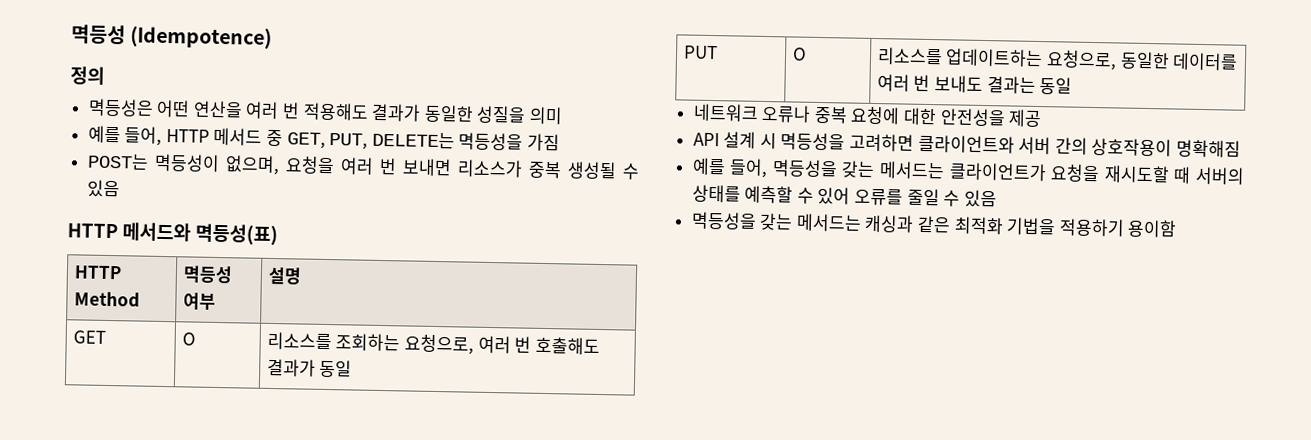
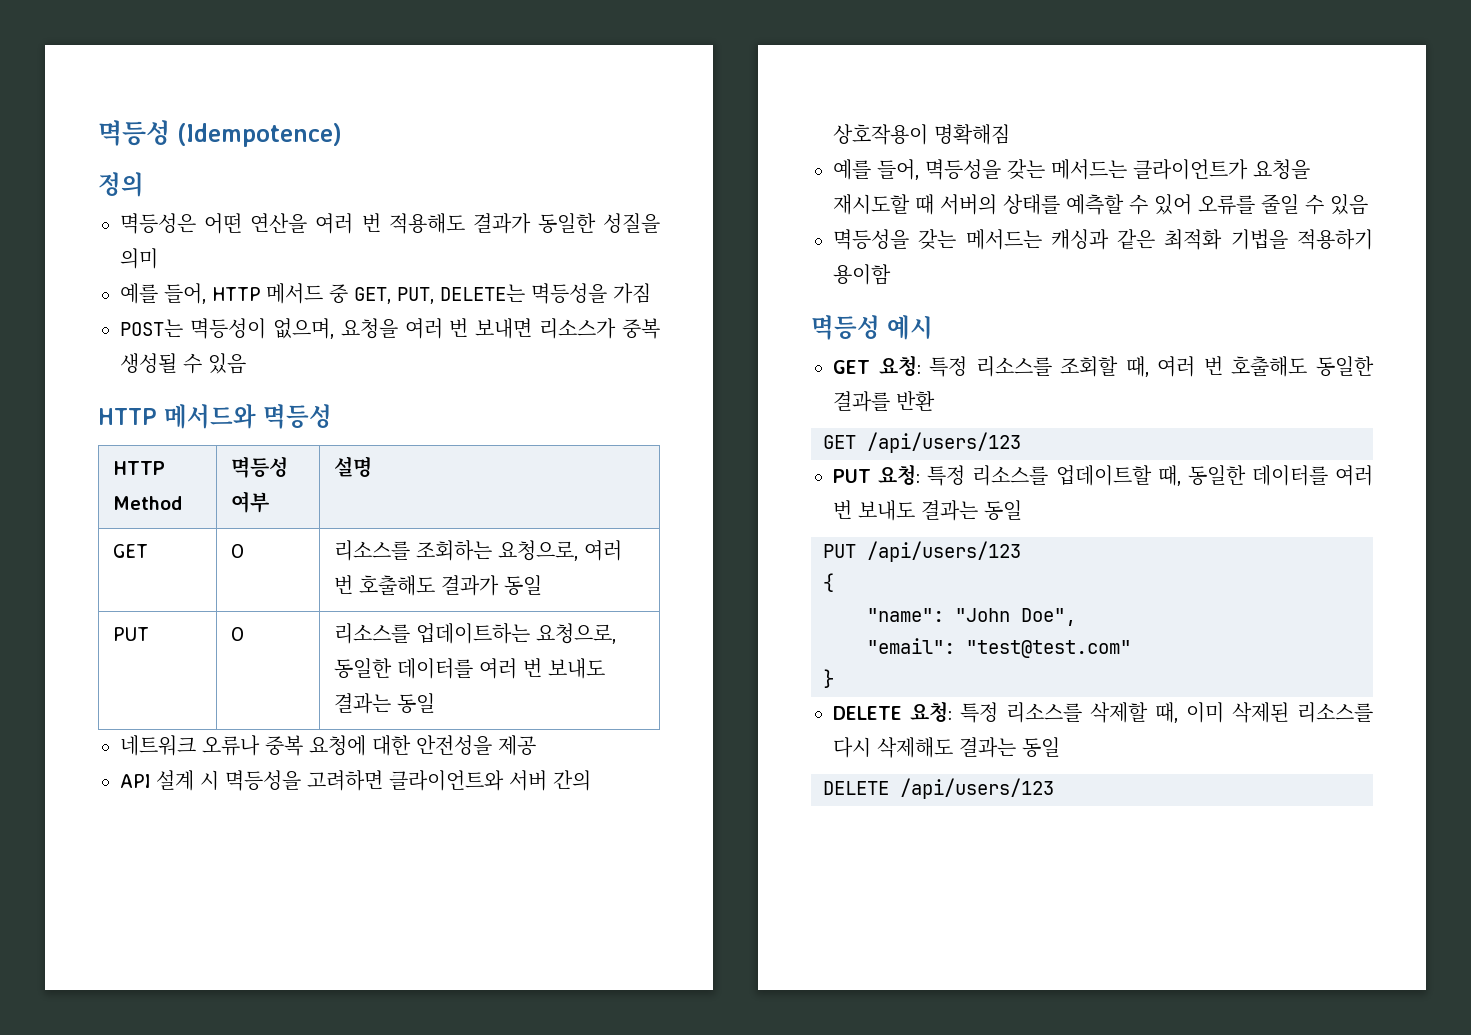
[194,223,278,246] 멱등성(표) -> [263,404,332,429] 멱등성
(1178, 228) none -> [811,315,933,340] [833,355,1374,377] [833,391,935,412] [823,432,1021,453] [833,464,1373,486] [833,500,1022,521] [823,541,1021,562] [823,573,834,592] [867,608,1076,626] [867,638,1131,658] [823,669,834,688] [833,701,1373,723] [833,737,1060,758] [823,778,1054,799] // 멱등성 예시 // GET 요청: 특정 리소스를 조회할 때, 여러 번 호출해도 동일한 결과를 반환 // GET /api/users/123 // PUT 요청: 특정 리소스를 업데이트할 때, 동일한 데이터를 여러 번 보내도 결과는 동일 // PUT /api/users/123 // { // "name": "John Doe", // "email": "test@test.com" // } // DELETE 요청: 특정 리소스를 삭제할 때, 이미 삭제된 리소스를 다시 삭제해도 결과는 동일 // DELETE /api/users/123

